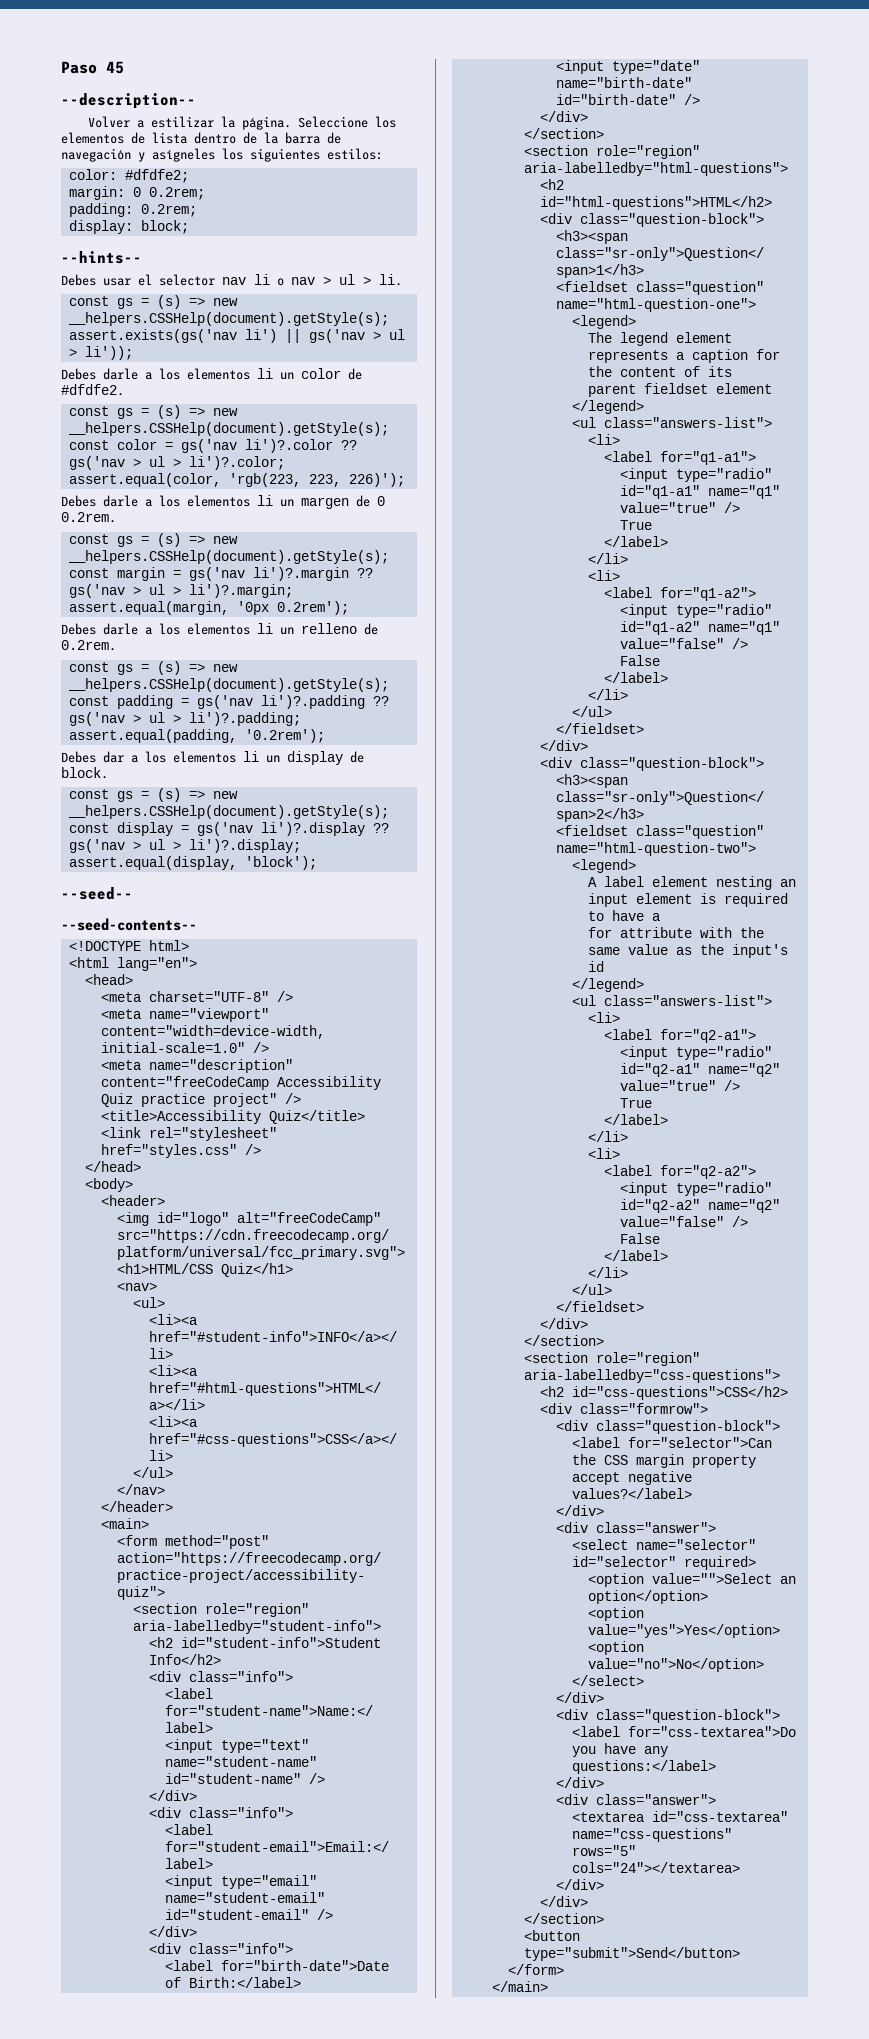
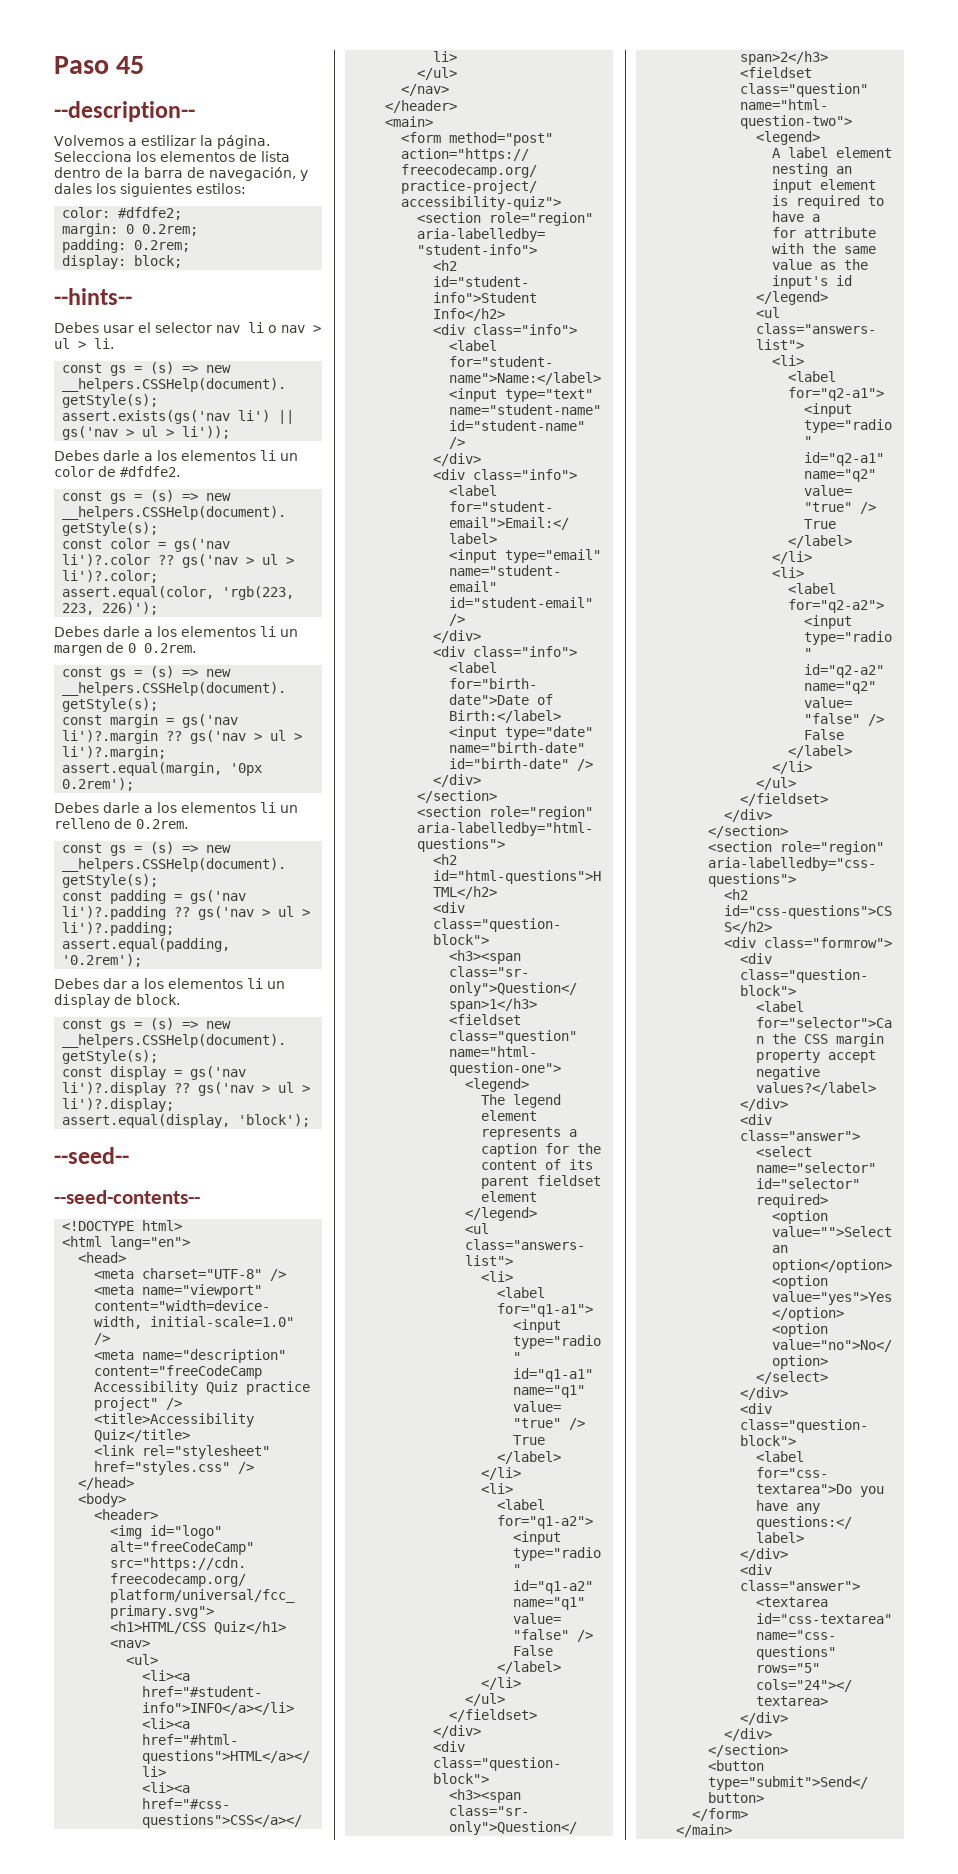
[87,116,130,128] Volver -> [54,135,124,146] Volvemos
[297,116,368,128] Seleccione -> [54,151,132,162] Selecciona
[61,148,215,162] navegación y asígneles -> [209,167,308,181] [54,183,92,194] navegación, y dales

